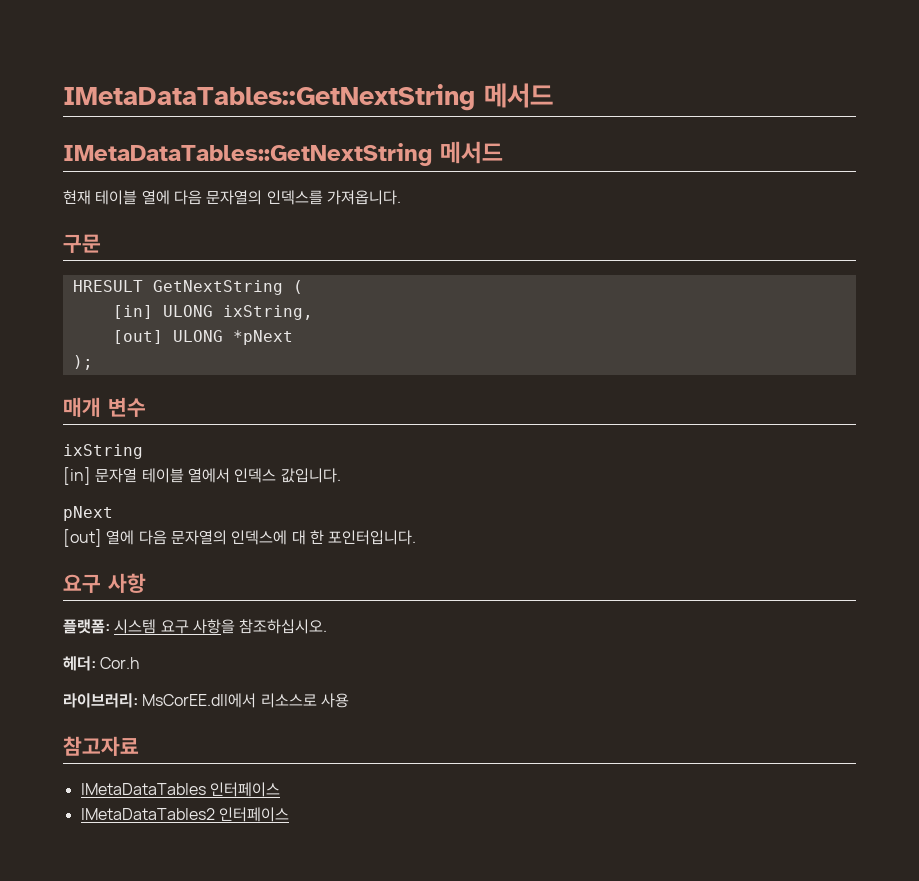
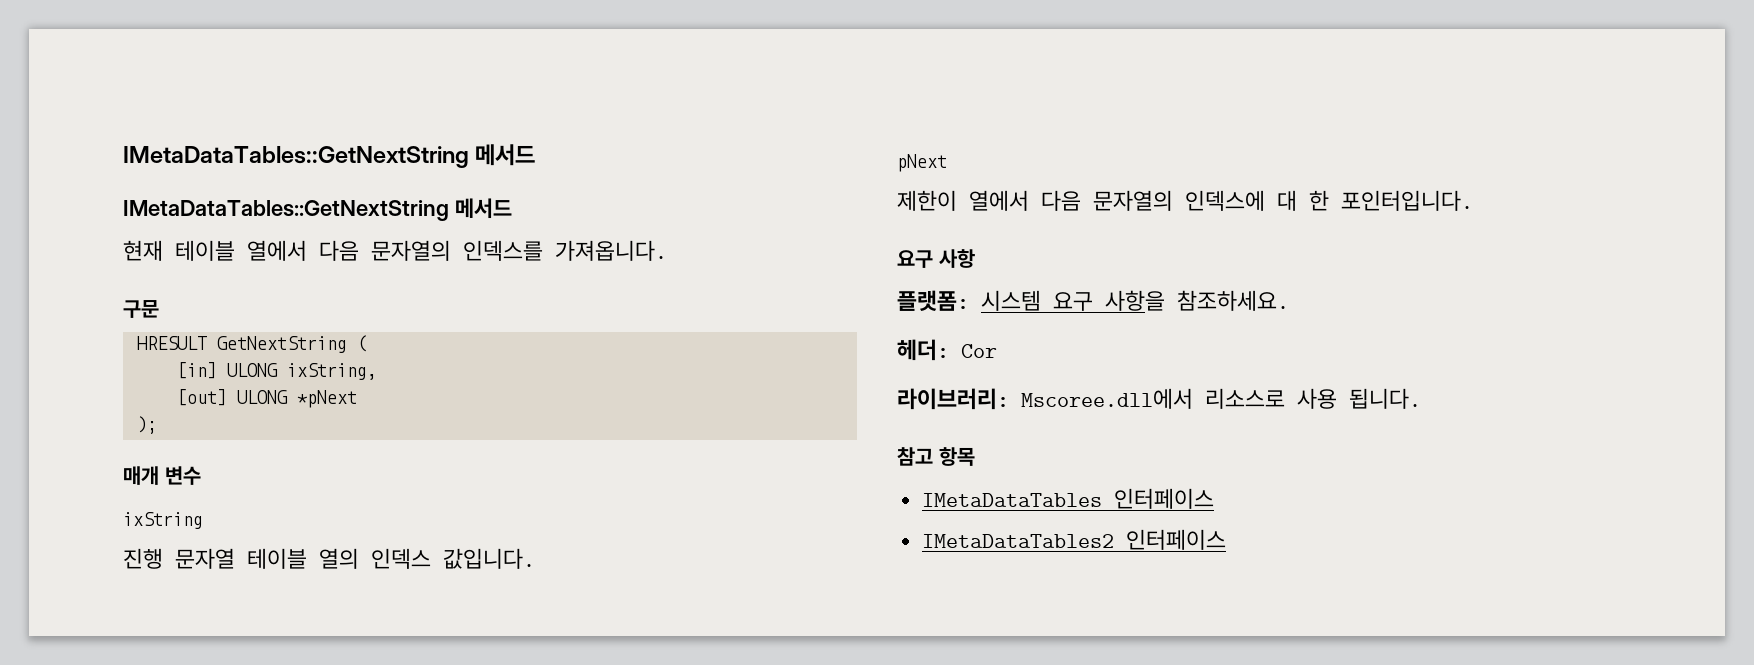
[141,190,170,205] 열에 -> [247,240,307,261] 열에서
[63,467,91,485] [in] -> [123,548,163,569] 진행
[187,468,230,483] 열에서 -> [319,548,359,569] 열의
[63,529,135,547] [out] 열에 -> [897,190,1029,211] 제한이 열에서
[239,619,328,634] 참조하십시오. -> [1177,290,1289,311] 참조하세요.
[100,657,141,669] Cor.h -> [961,344,997,358] Cor
[142,693,257,708] MsCorEE.dll에서 -> [1021,388,1193,409] Mscoree.dll에서
[63,736,139,756] // 참고자료 -> [1349,388,1421,409] [897,447,975,466] 됩니다. // 참고 항목

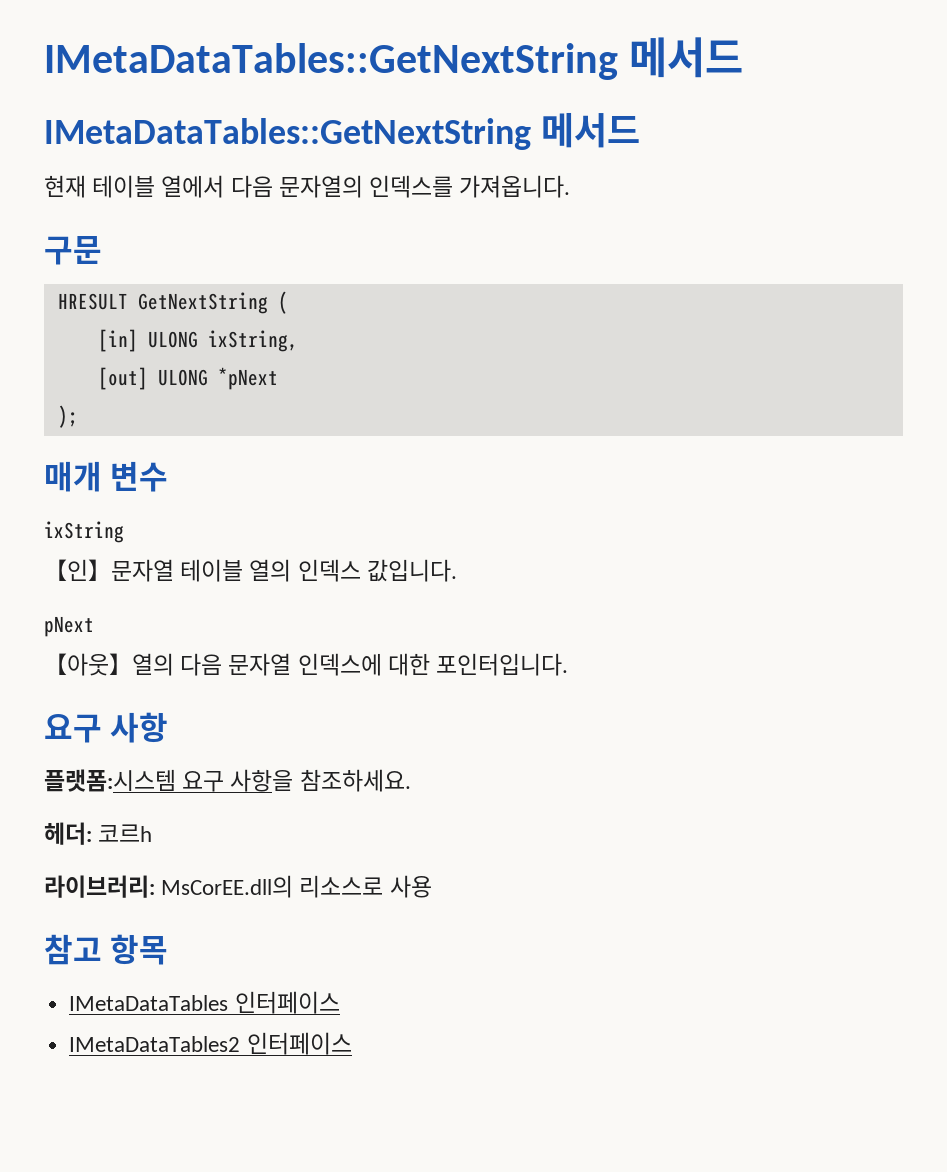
[123,548,163,569] 진행 -> [44,559,111,581] 【인】
[897,190,1329,211] 제한이 열에서 다음 문자열의 인덱스에 대 한 -> [44,653,430,676] 【아웃】열의 다음 문자열 인덱스에 대한
[897,290,1041,311] 플랫폼: 시스템 -> [44,769,176,792] 플랫폼:시스템
[961,344,997,358] Cor -> [98,824,153,842] 코르h
[1021,388,1193,409] Mscoree.dll에서 -> [161,875,294,898] MsCorEE.dll의
[1349,388,1421,409] 됩니다. -> (432, 886) none

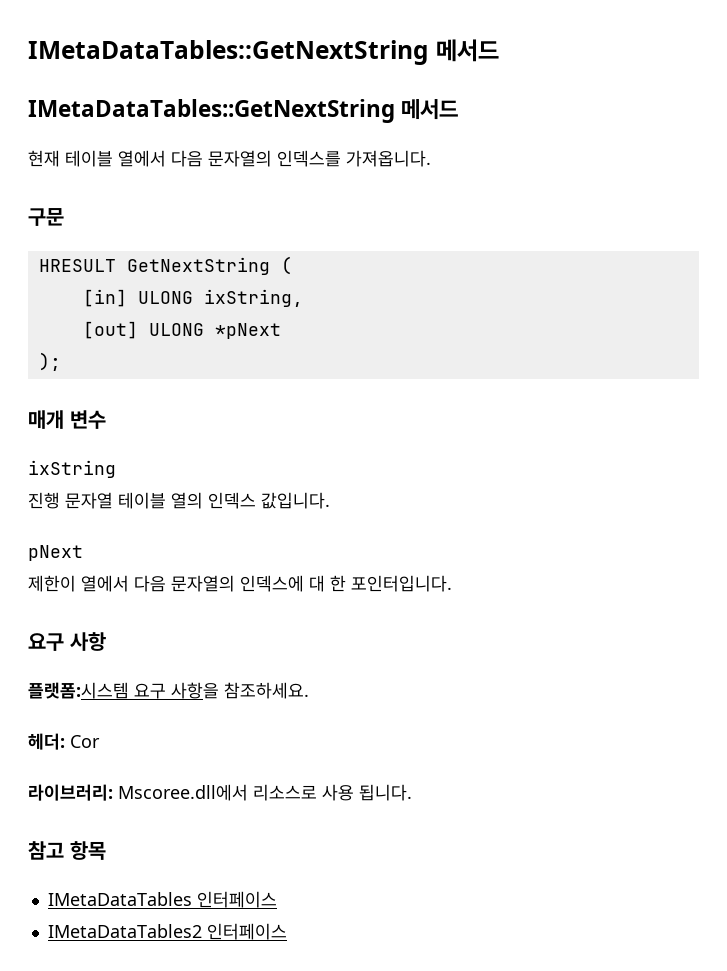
[44,559,111,581] 【인】 -> [28,492,60,509] 진행
[44,653,430,676] 【아웃】열의 다음 문자열 인덱스에 대한 -> [28,575,346,592] 제한이 열에서 다음 문자열의 인덱스에 대 한
[98,824,153,842] 코르h -> [70,735,100,748] Cor
[161,875,294,898] MsCorEE.dll의 -> [118,784,248,801] Mscoree.dll에서
(432, 886) none -> [359,784,412,801] 됩니다.

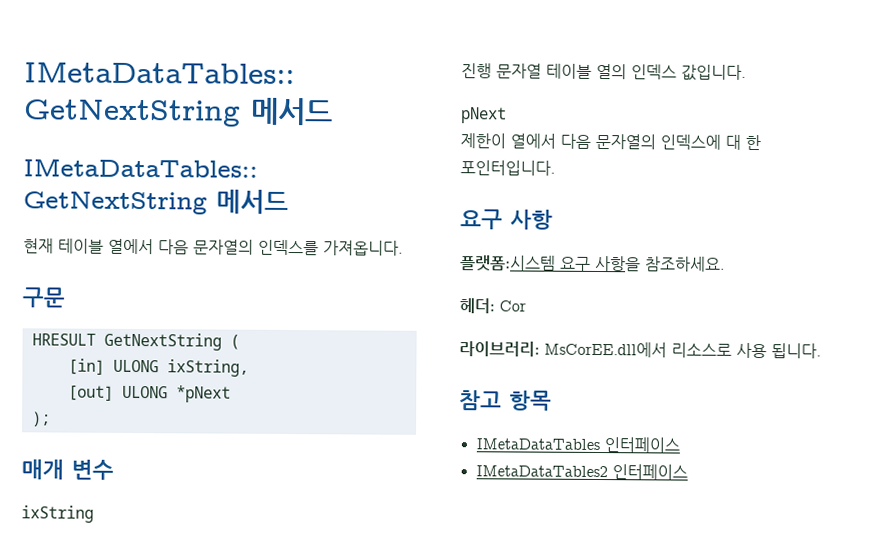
[118,784,248,801] Mscoree.dll에서 -> [544,341,667,358] MsCorEE.dll에서

